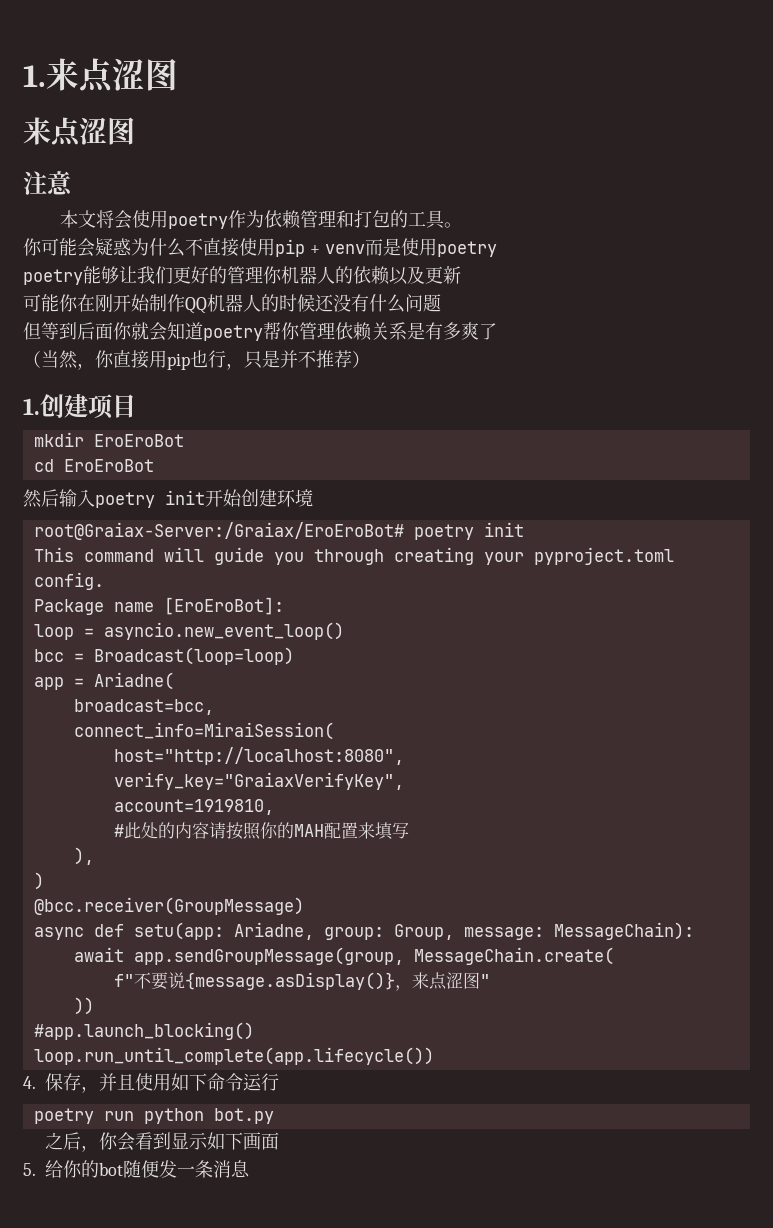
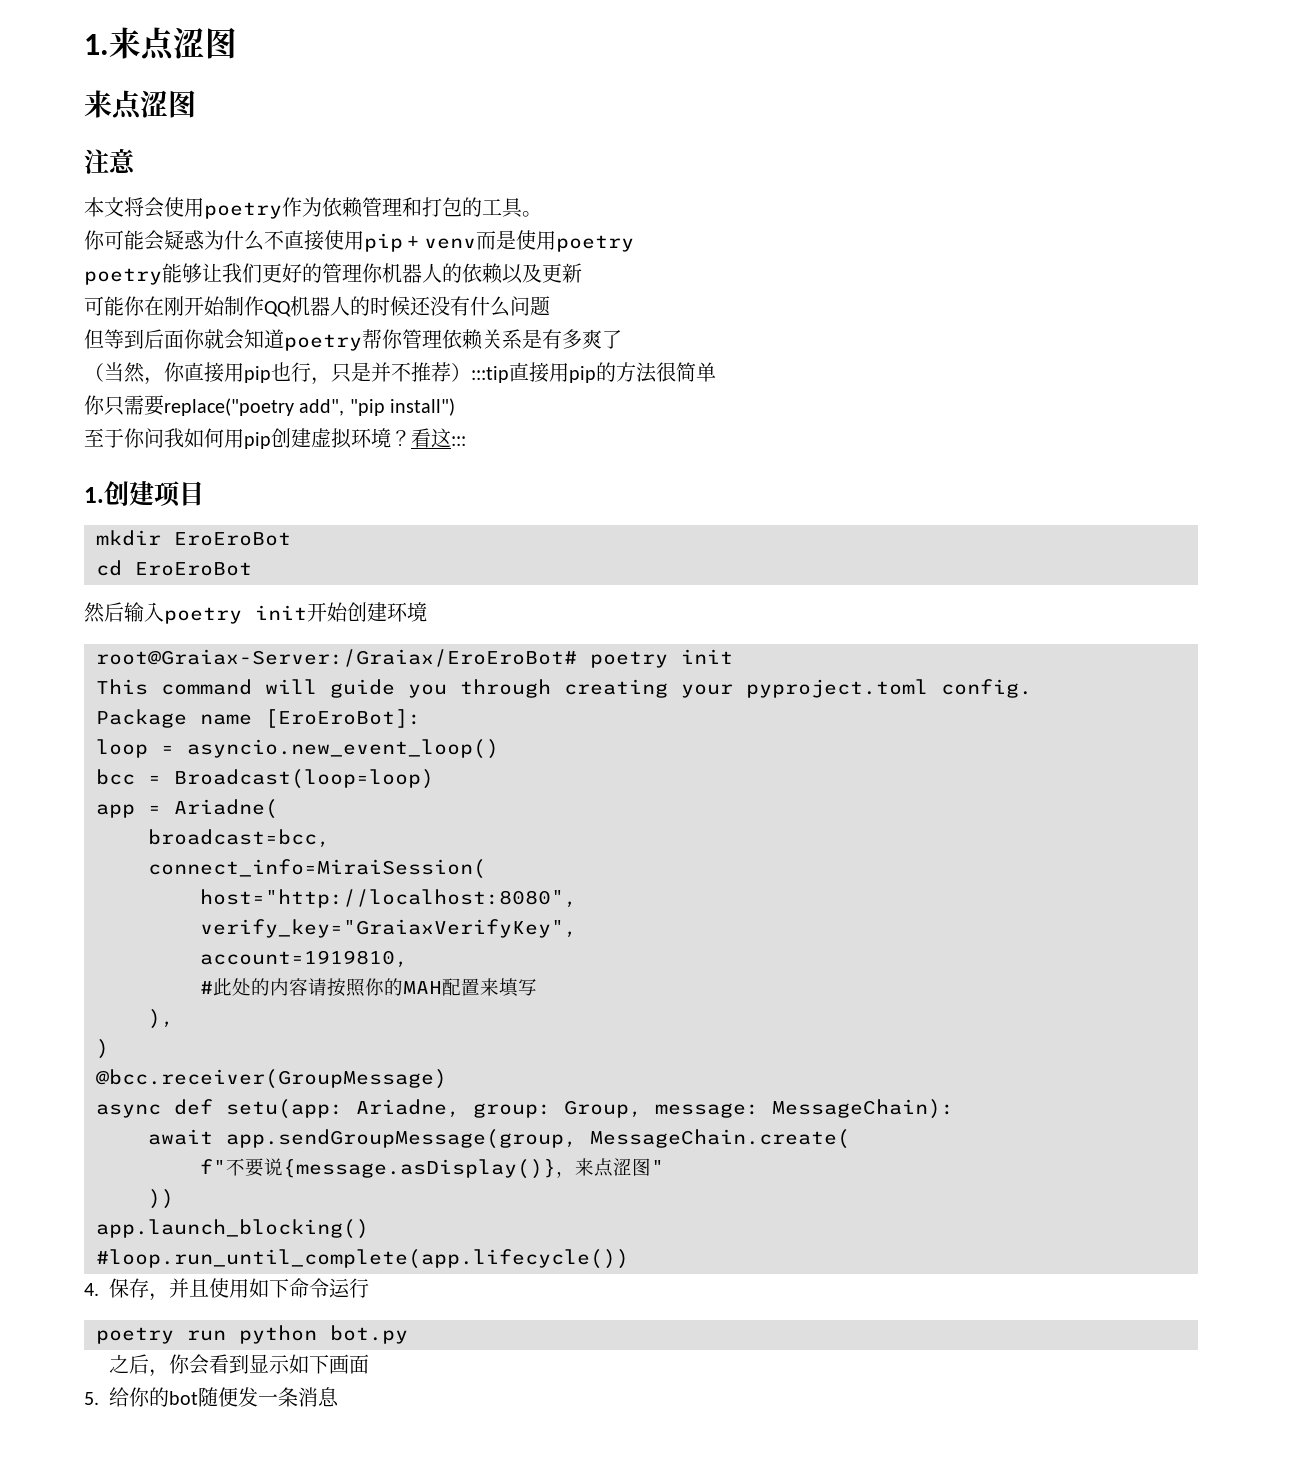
(370, 359) none -> [471,362,716,383] [84,395,456,416] [84,428,466,449] :::tip直接用pip的方法很简单 // 你只需要replace("poetry add", "pip install") // 至于你问我如何用pip创建虚拟环境？看这:::
[33,1022,254,1040] [33,1047,434,1065] #app.launch_blocking() // loop.run_until_complete(app.lifecycle()) -> [96,1219,369,1239] [96,1249,629,1269] app.launch_blocking() // #loop.run_until_complete(app.lifecycle())

